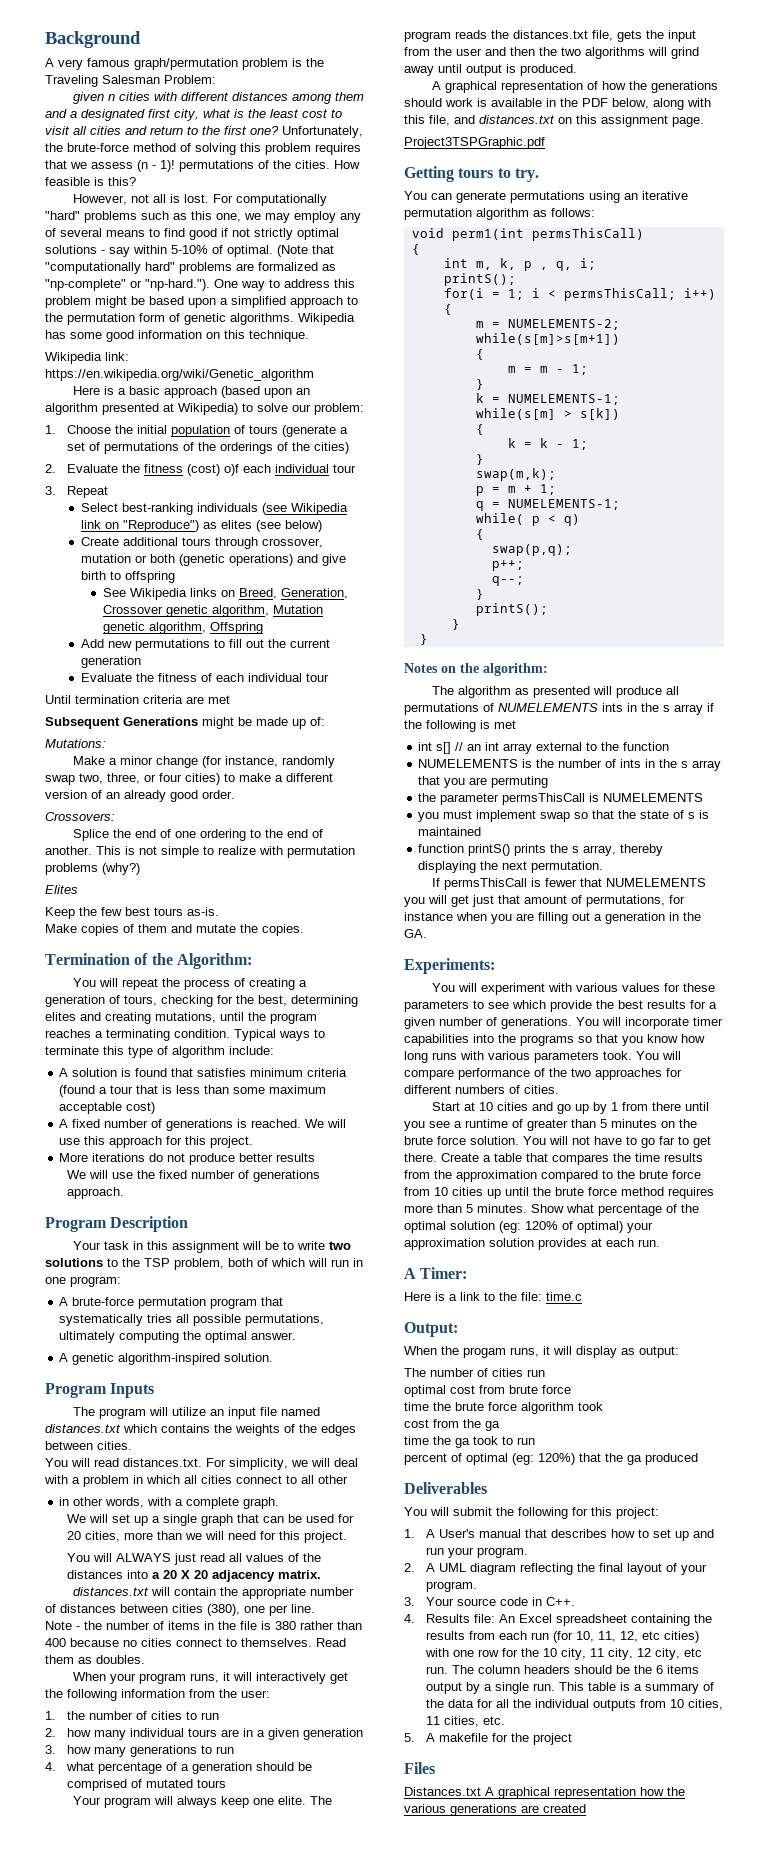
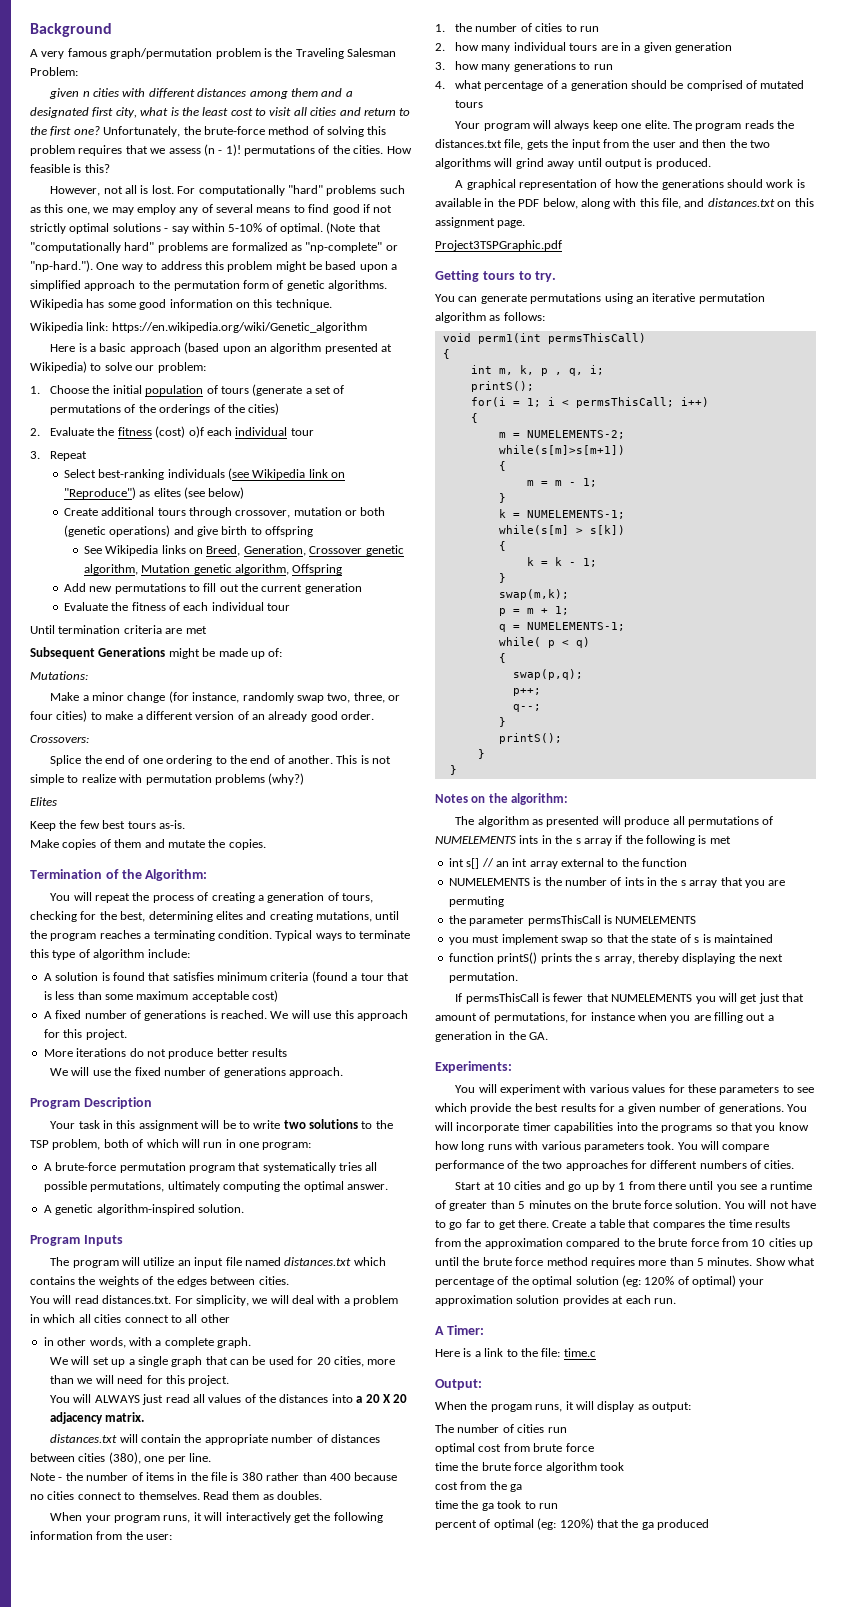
[404,1482,487,1494] [404,1507,659,1519] [404,1529,714,1541] [425,1547,528,1558] [404,1563,707,1575] [425,1581,477,1592] [404,1597,575,1606] [404,1614,712,1626] [425,1631,699,1643] [424,1648,702,1660] [425,1665,699,1674] [425,1682,714,1694] [425,1699,723,1711] [425,1716,505,1727] [404,1733,572,1745] [404,1762,435,1774] [404,1787,685,1799] [404,1804,586,1816] // Deliverables // You will submit the following for this project: // 1. A User's manual that describes how to set up and run your program. // 2. A UML diagram reflecting the final layout of your program. // 3. Your source code in C++. // 4. Results file: An Excel spreadsheet containing the results from each run (for 10, 11, 12, etc cities) with one row for the 10 city, 11 city, 12 city, etc run. The column headers should be the 6 items output by a single run. This table is a summary of the data for all the individual outputs from 10 cities, 11 cities, etc. // 5. A makefile for the project // Files // Distances.txt A graphical representation how the various generations are created -> (709, 1524) none

